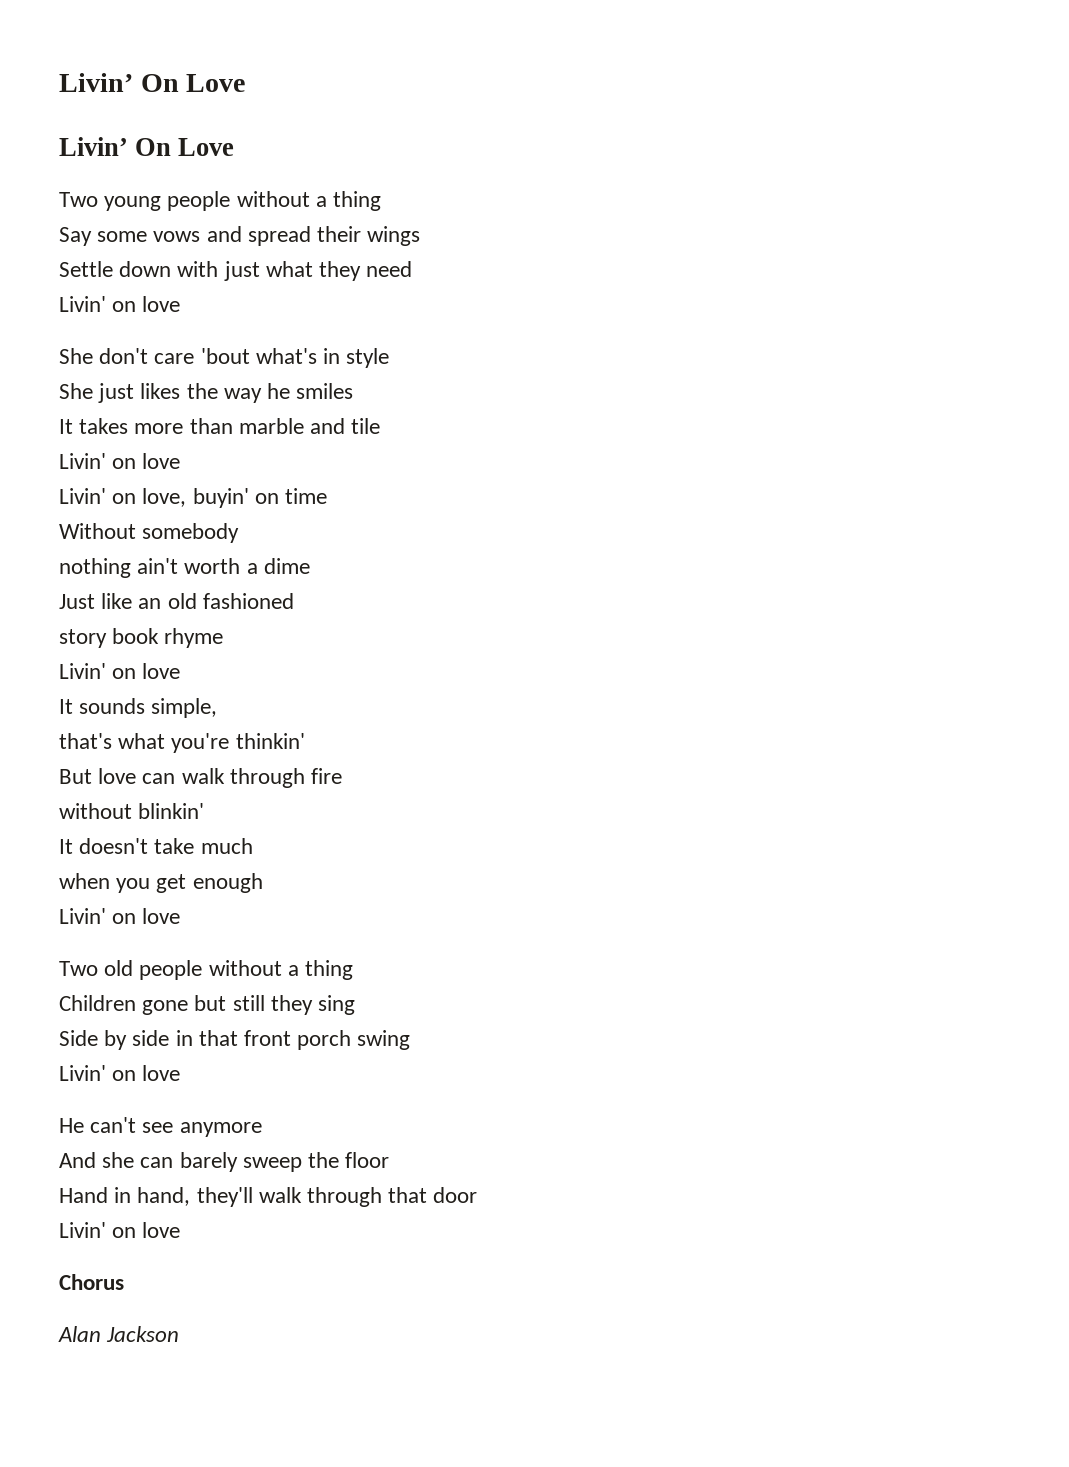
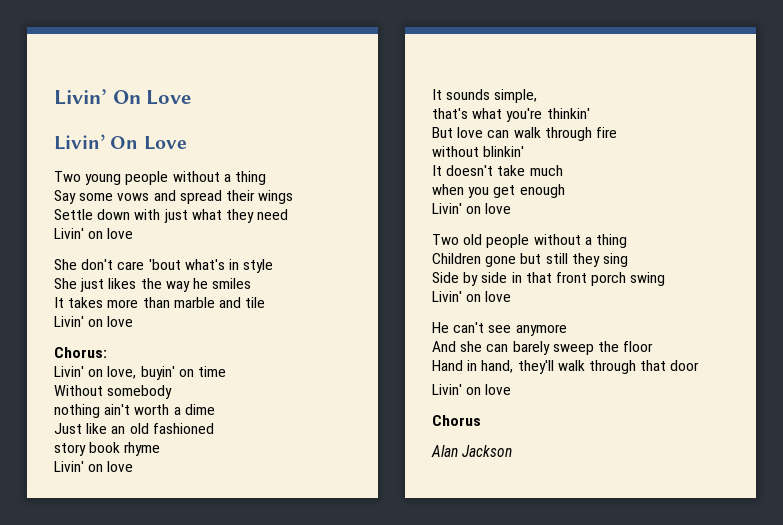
(181, 461) none -> [54,347,107,358] // Chorus:

